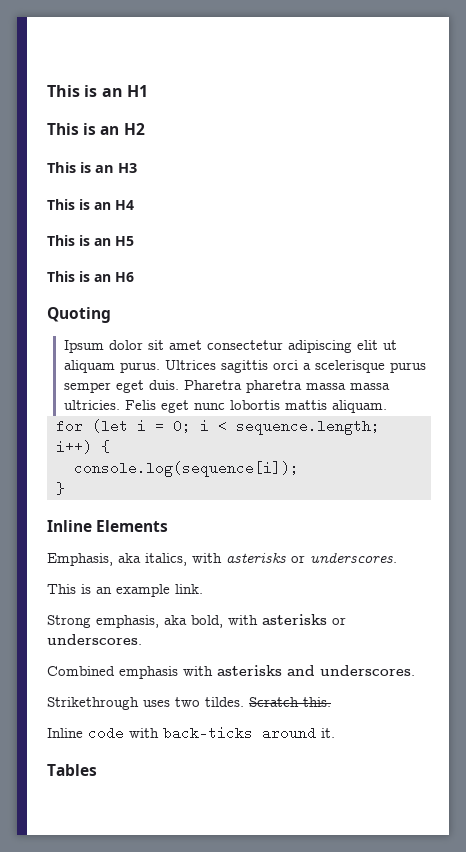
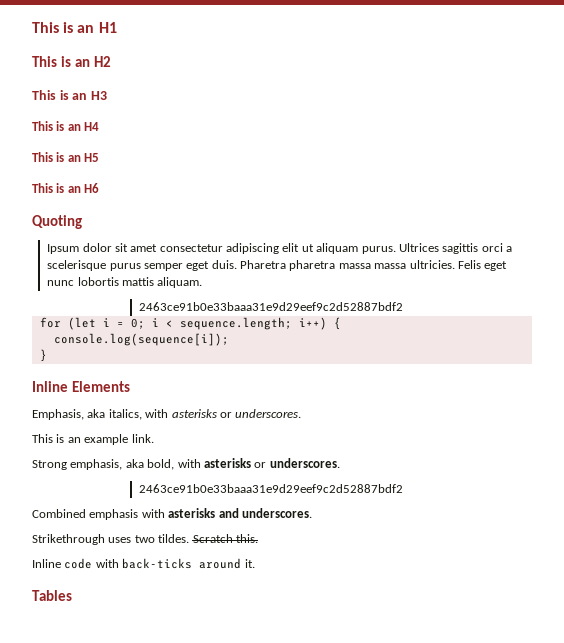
(387, 406) none -> [138,302,403,311] // 2463ce91b0e33baaa31e9d29eef9c2d52887bdf2
(142, 639) none -> [138,484,403,493] // 2463ce91b0e33baaa31e9d29eef9c2d52887bdf2

